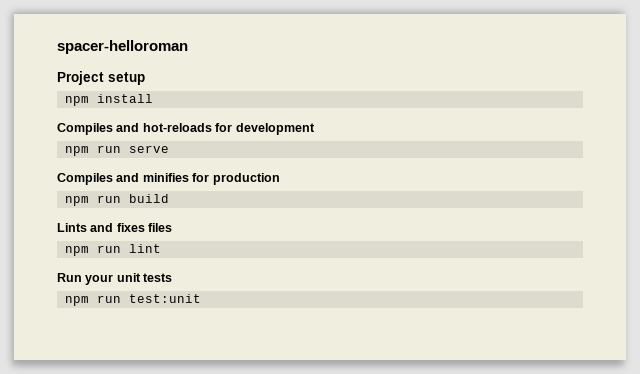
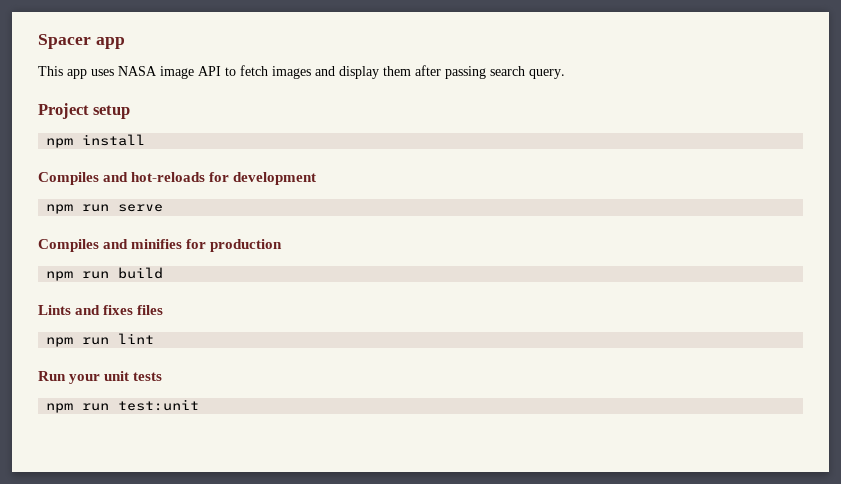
[57,40,188,54] spacer-helloroman -> [38,34,125,49] [38,65,565,79] Spacer app // This app uses NASA image API to fetch images and display them after passing search query.

